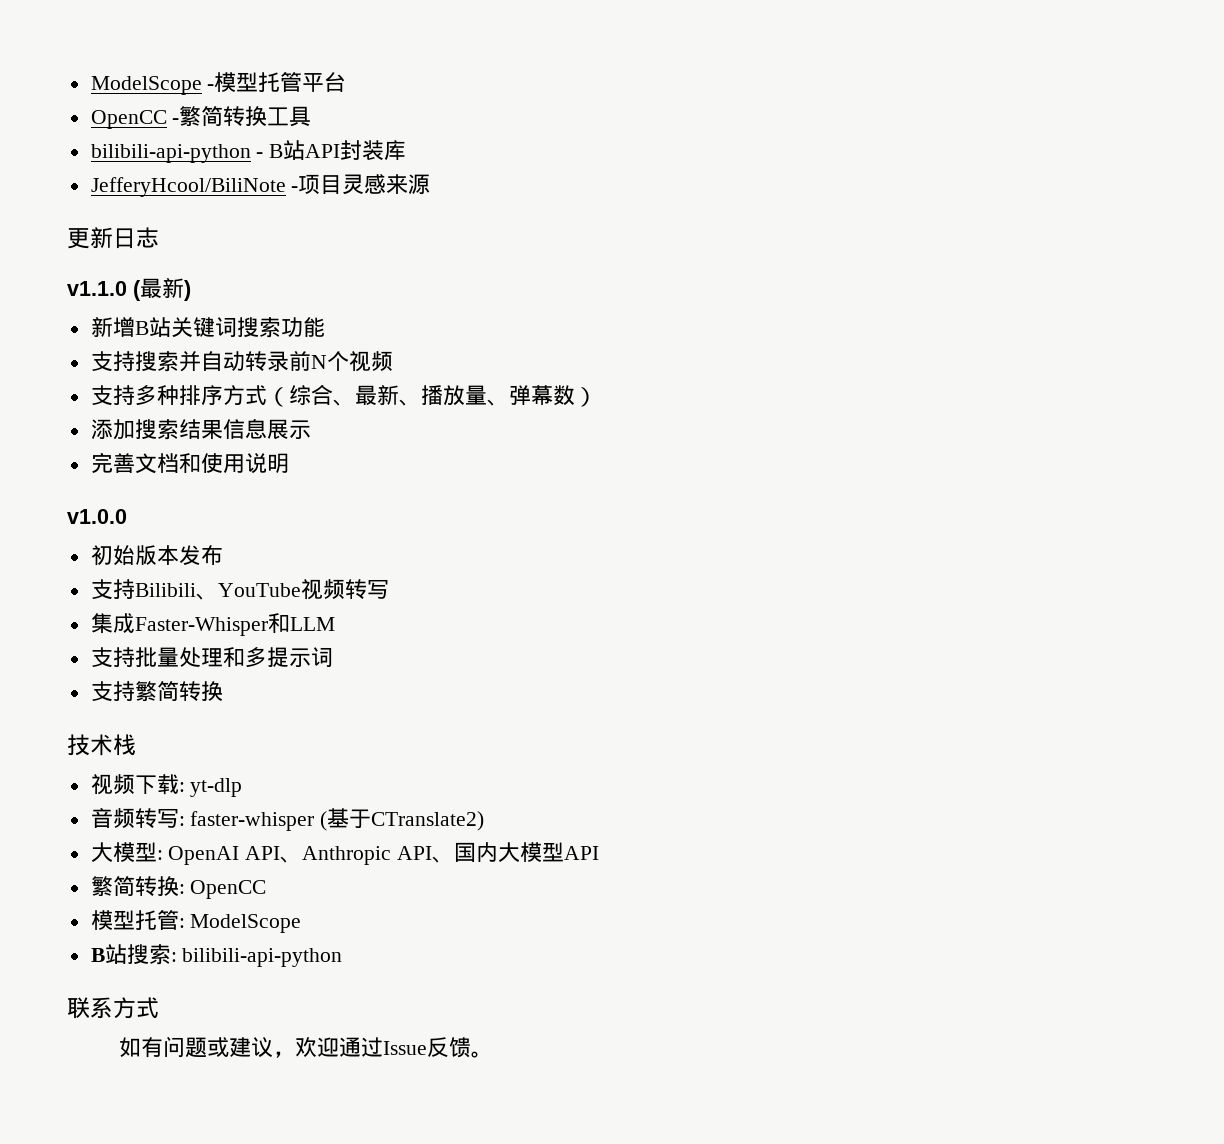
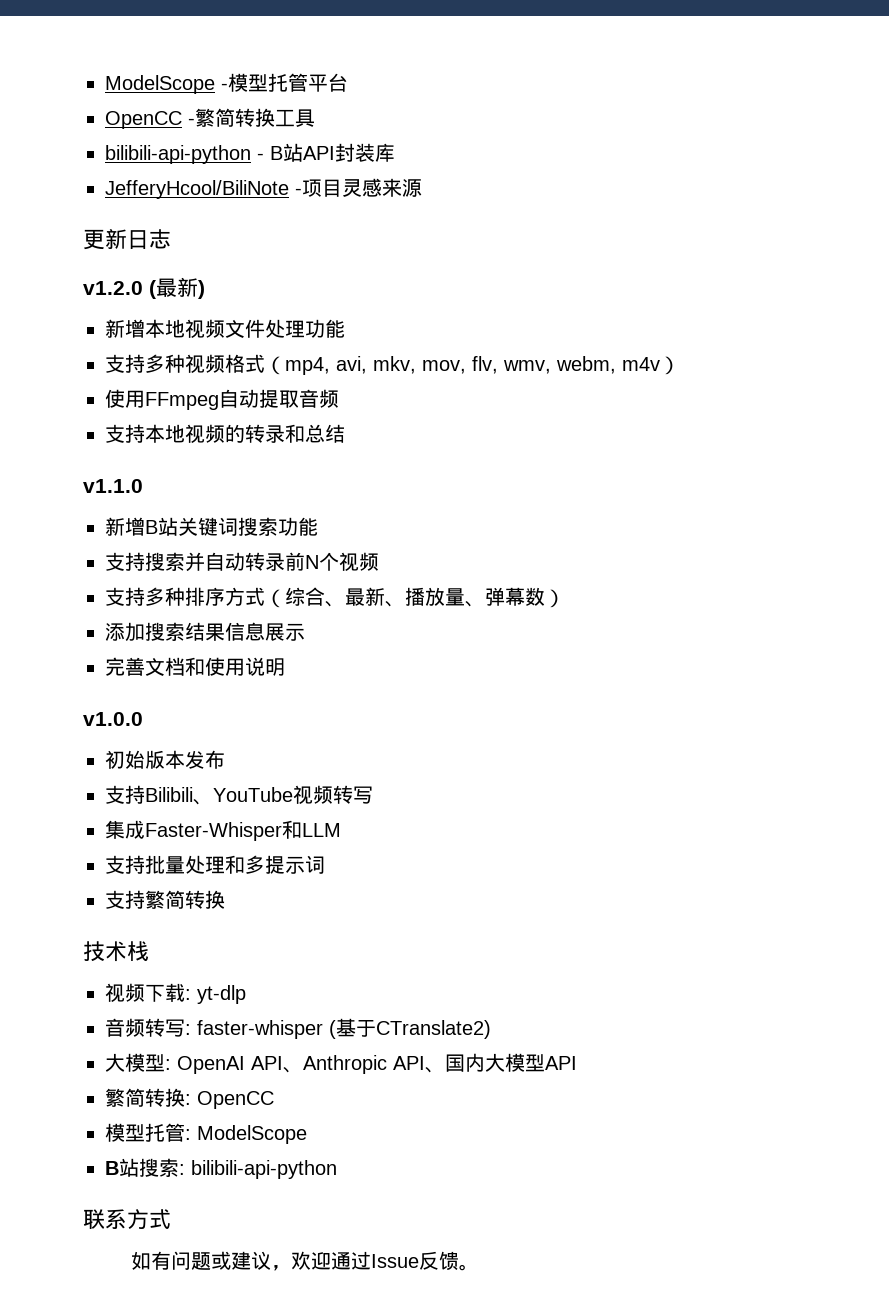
[67,281,127,296] v1.1.0 -> [83,281,143,295] v1.2.0
(191, 290) none -> [105,319,345,339] [105,354,680,375] [105,389,339,410] [105,424,345,444] [83,479,143,493] // 新增本地视频文件处理功能 // 支持多种视频格式（mp4, avi, mkv, mov, flv, wmv, webm, m4v） // 使用FFmpeg自动提取音频 // 支持本地视频的转录和总结 // v1.1.0

